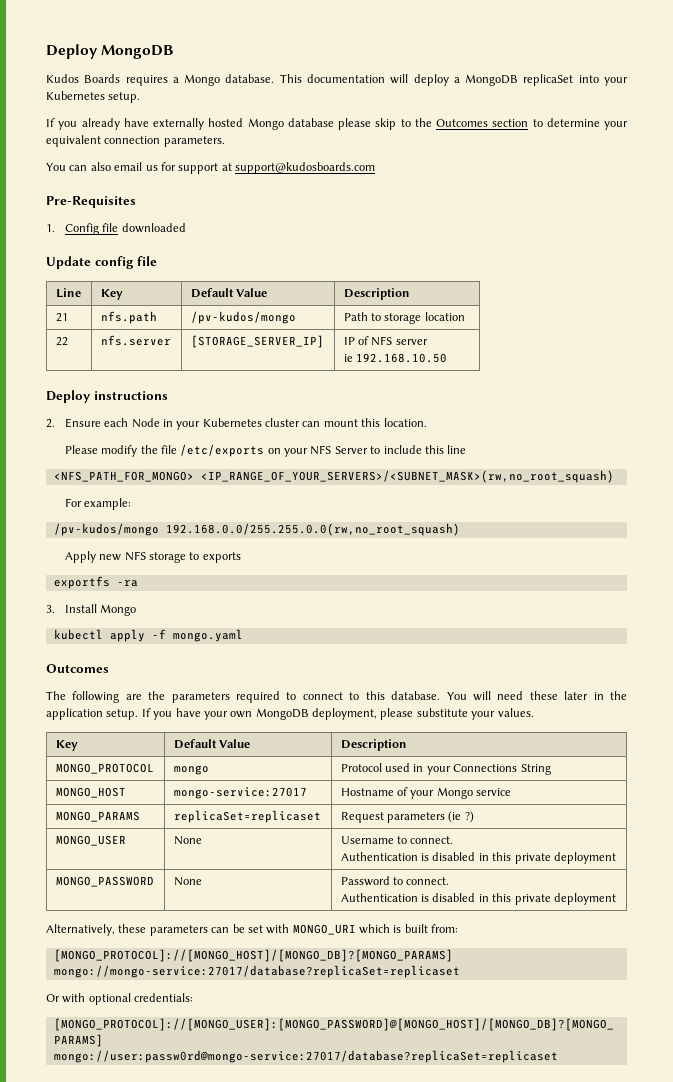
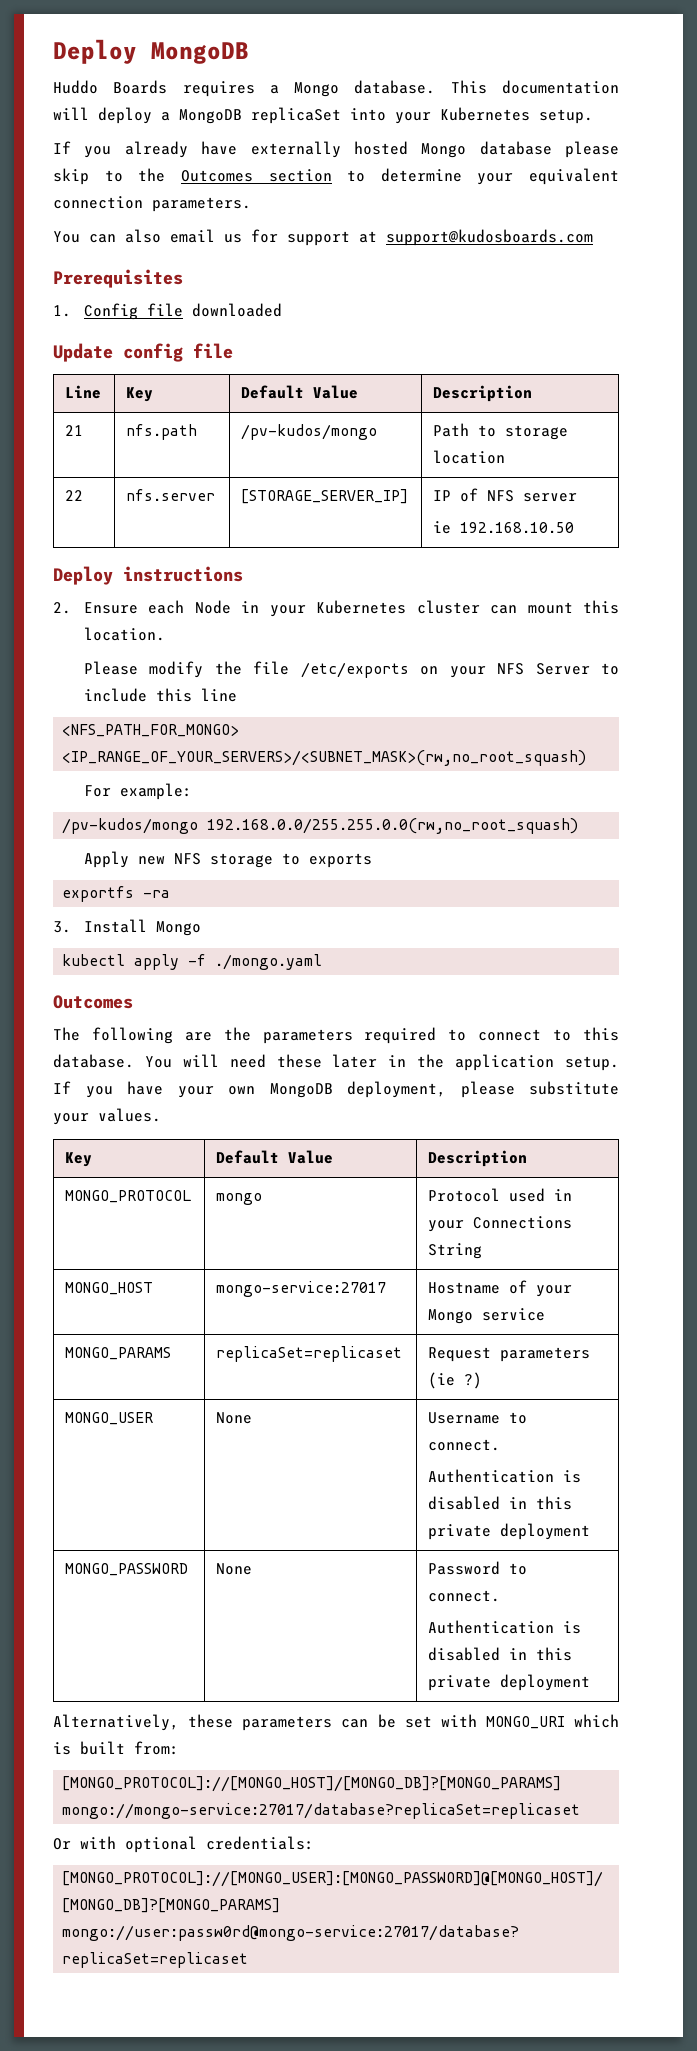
[46,74,79,83] Kudos -> [53,80,98,94] Huddo
[46,196,136,208] Pre-Requisites -> [53,269,183,288] Prerequisites
[172,629,243,642] mongo.yaml -> [215,954,323,970] ./mongo.yaml

